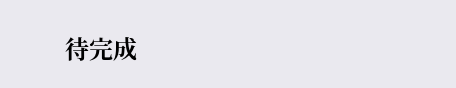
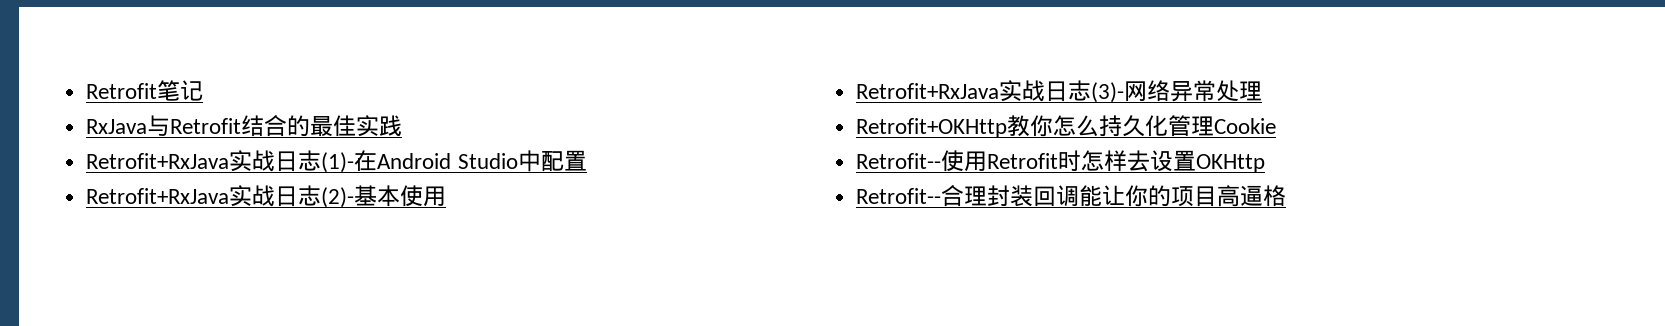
[65,37,137,61] 待完成 -> [86,80,204,101] [86,115,403,137] [86,150,587,173] [86,185,447,208] [856,80,1263,103] [856,115,1277,138] [856,150,1266,173] [856,185,1287,207] Retrofit笔记 // RxJava与Retrofit结合的最佳实践 // Retrofit+RxJava实战日志(1)-在Android Studio中配置 // Retrofit+RxJava实战日志(2)-基本使用 // Retrofit+RxJava实战日志(3)-网络异常处理 // Retrofit+OKHttp教你怎么持久化管理Cookie // Retrofit--使用Retrofit时怎样去设置OKHttp // Retrofit--合理封装回调能让你的项目高逼格

